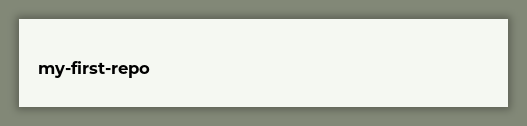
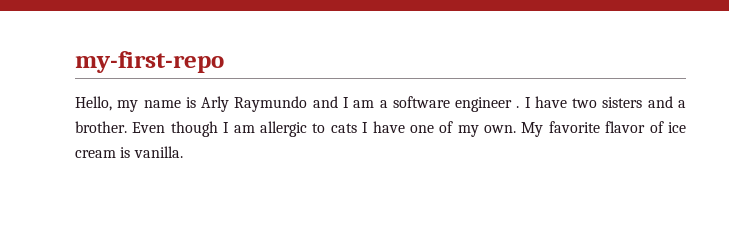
(150, 69) none -> [75,96,686,112] [75,121,687,137] [75,146,183,158] // Hello, my name is Arly Raymundo and I am a software engineer . I have two sisters and a brother. Even though I am allergic to cats I have one of my own. My favorite flavor of ice cream is vanilla.

